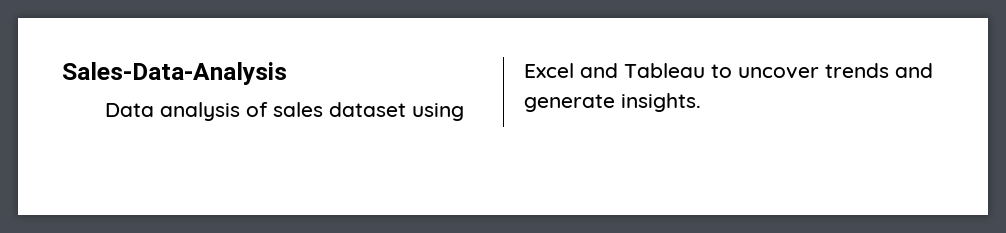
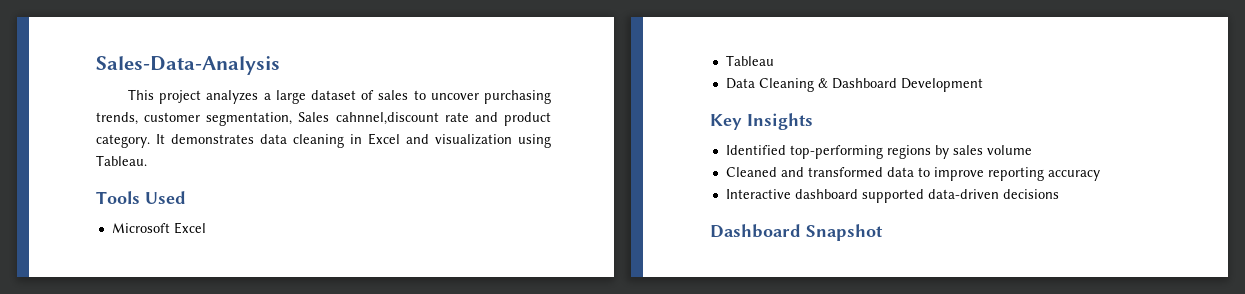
[105,102,465,121] [524,63,933,79] [524,93,701,112] Data analysis of sales dataset using Excel and Tableau to uncover trends and generate insights. -> [127,89,551,104] [96,112,551,126] [96,133,551,148] [96,155,147,166] [96,191,186,204] [111,222,206,234] [725,55,774,66] [725,78,983,92] [710,113,813,130] [725,145,1032,159] [725,167,1100,181] [725,189,1059,203] [710,224,883,241] This project analyzes a large dataset of sales to uncover purchasing trends, customer segmentation, Sales cahnnel,discount rate and product category. It demonstrates data cleaning in Excel and visualization using Tableau. // Tools Used // Microsoft Excel // Tableau // Data Cleaning & Dashboard Development // Key Insights // Identified top-performing regions by sales volume // Cleaned and transformed data to improve reporting accuracy // Interactive dashboard supported data-driven decisions // Dashboard Snapshot

